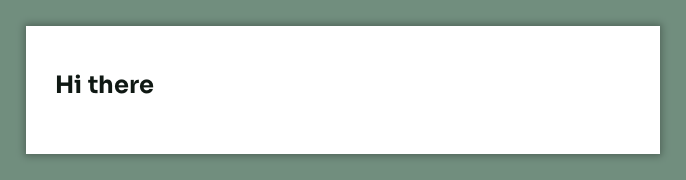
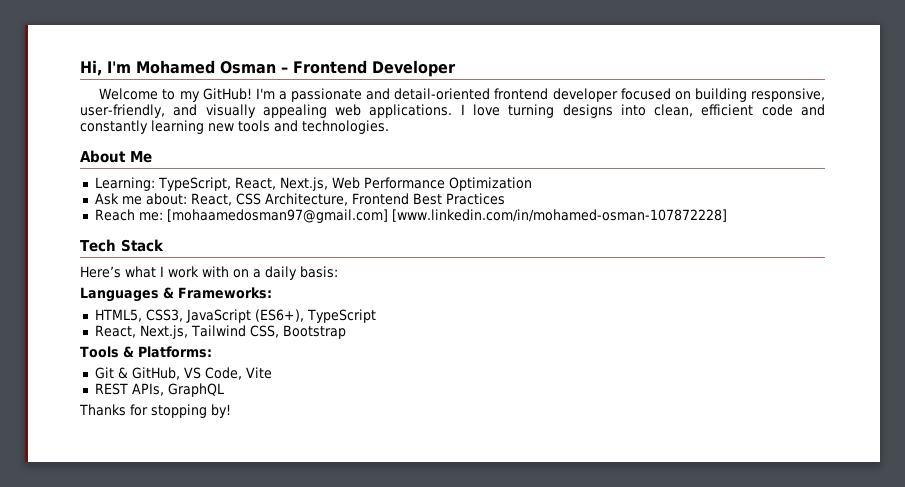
[55,74,155,94] Hi there -> [80,60,456,77] [99,88,825,102] [80,104,826,118] [80,120,389,134] [80,150,152,163] [94,177,532,191] [94,193,505,206] [94,209,727,223] [80,239,164,252] [80,266,338,280] [80,287,272,302] [94,309,376,323] [94,325,346,339] [80,346,212,358] [94,367,272,380] [94,383,224,397] [79,404,231,418] Hi, I'm Mohamed Osman – Frontend Developer // Welcome to my GitHub! I'm a passionate and detail-oriented frontend developer focused on building responsive, user-friendly, and visually appealing web applications. I love turning designs into clean, efficient code and constantly learning new tools and technologies. // About Me // Learning: TypeScript, React, Next.js, Web Performance Optimization // Ask me about: React, CSS Architecture, Frontend Best Practices // Reach me: [mohaamedosman97@gmail.com] [www.linkedin.com/in/mohamed-osman-107872228] // Tech Stack // Here’s what I work with on a daily basis: // Languages & Frameworks: // HTML5, CSS3, JavaScript (ES6+), TypeScript // React, Next.js, Tailwind CSS, Bootstrap // Tools & Platforms: // Git & GitHub, VS Code, Vite // REST APIs, GraphQL // Thanks for stopping by!

